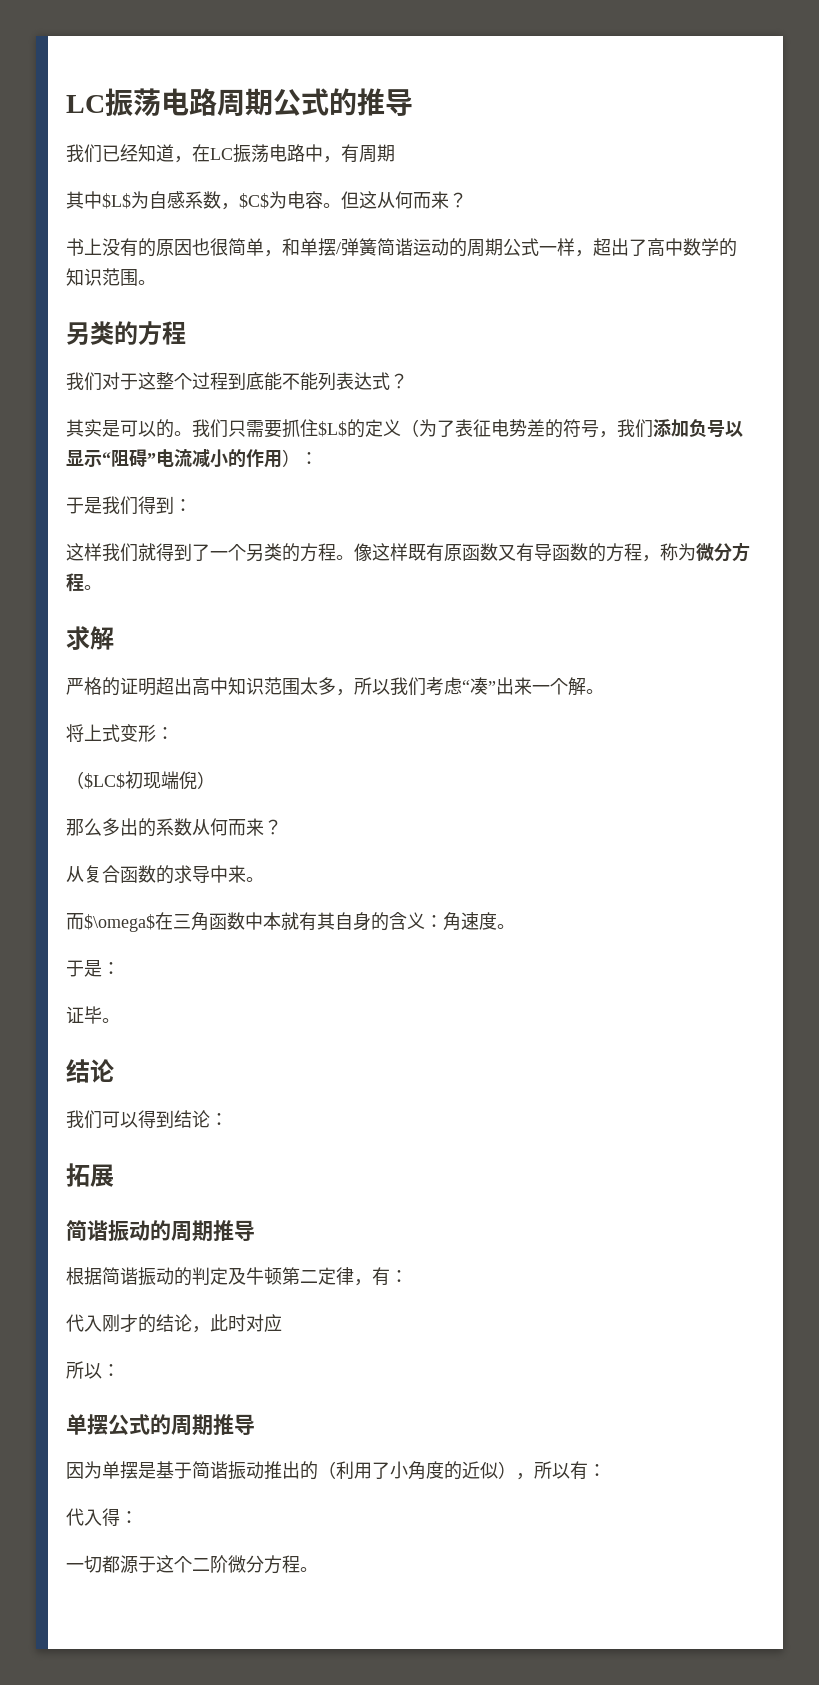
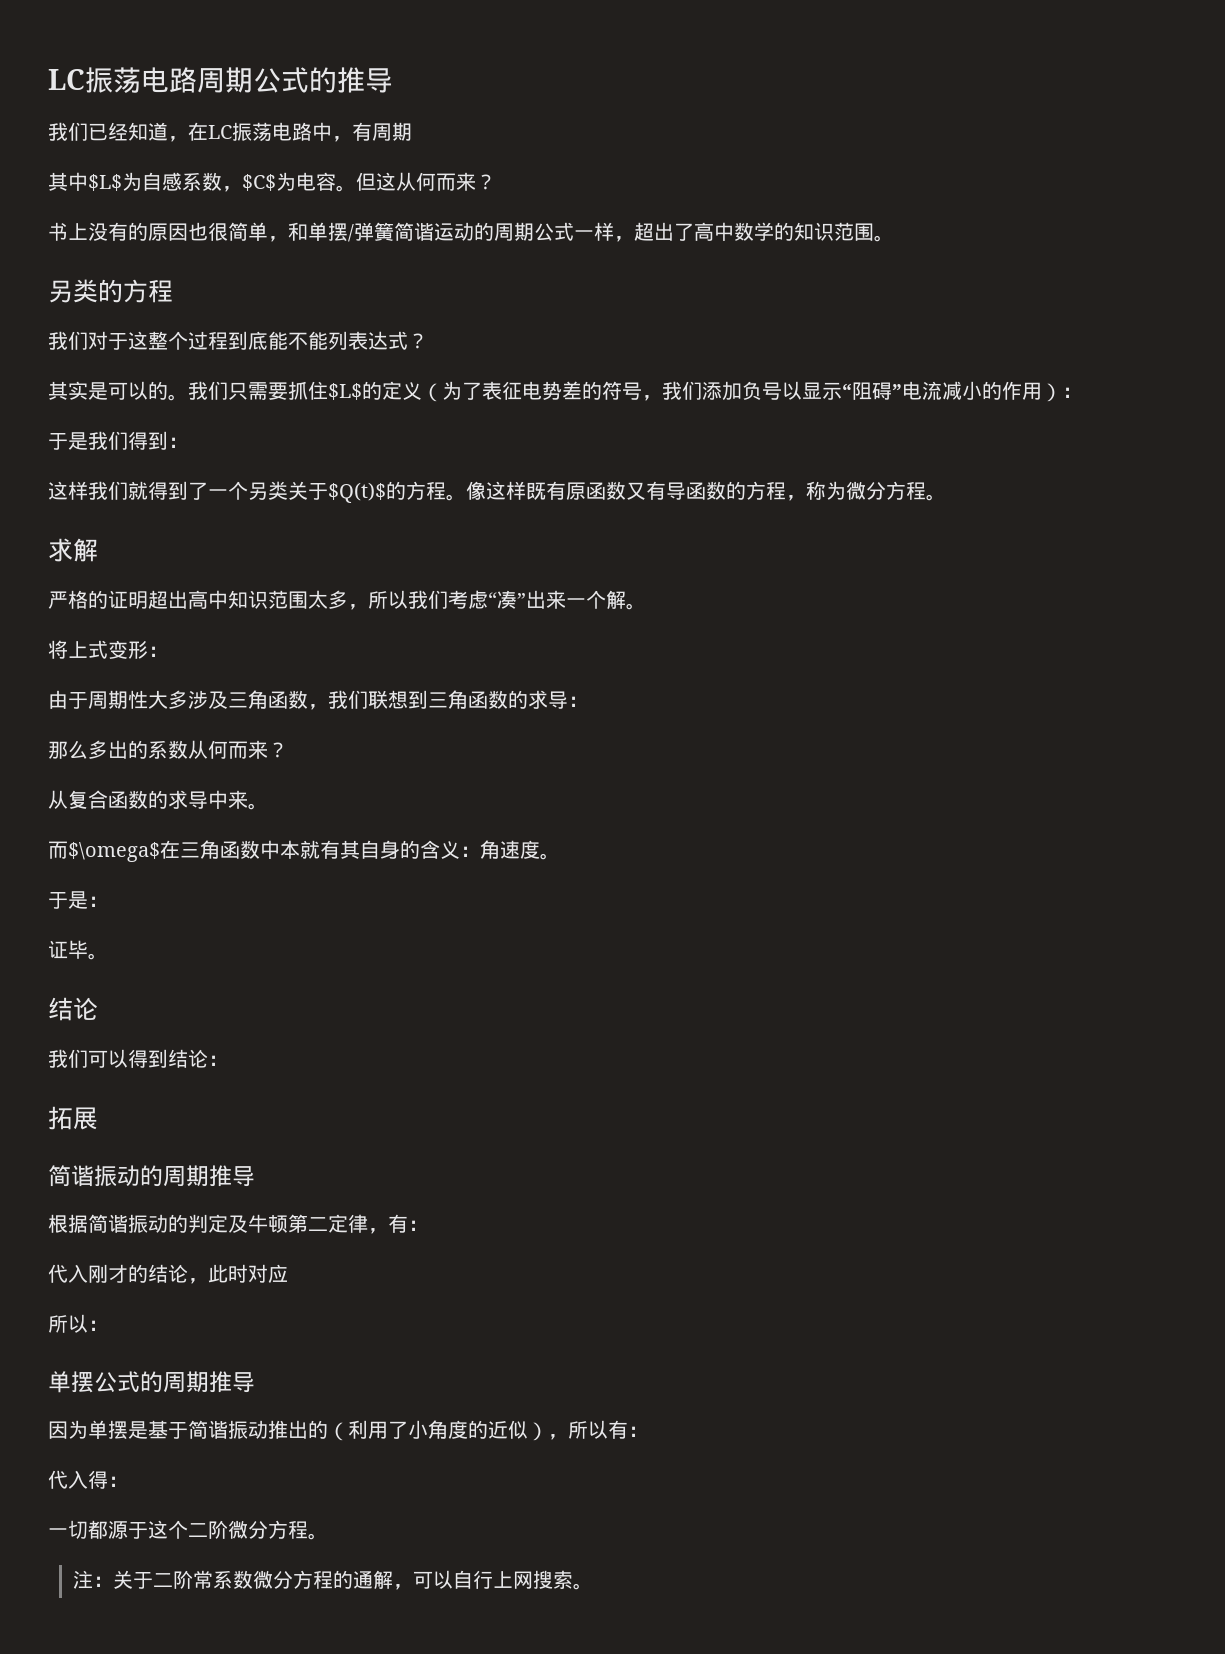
(282, 552) none -> [288,481,386,503] 关于$Q(t)$
[66,771,215,790] （$LC$初现端倪） -> [48,690,588,710] 由于周期性大多涉及三角函数，我们联想到三角函数的求导：
(318, 1569) none -> [73,1570,594,1590] // 注：关于二阶常系数微分方程的通解，可以自行上网搜索。

